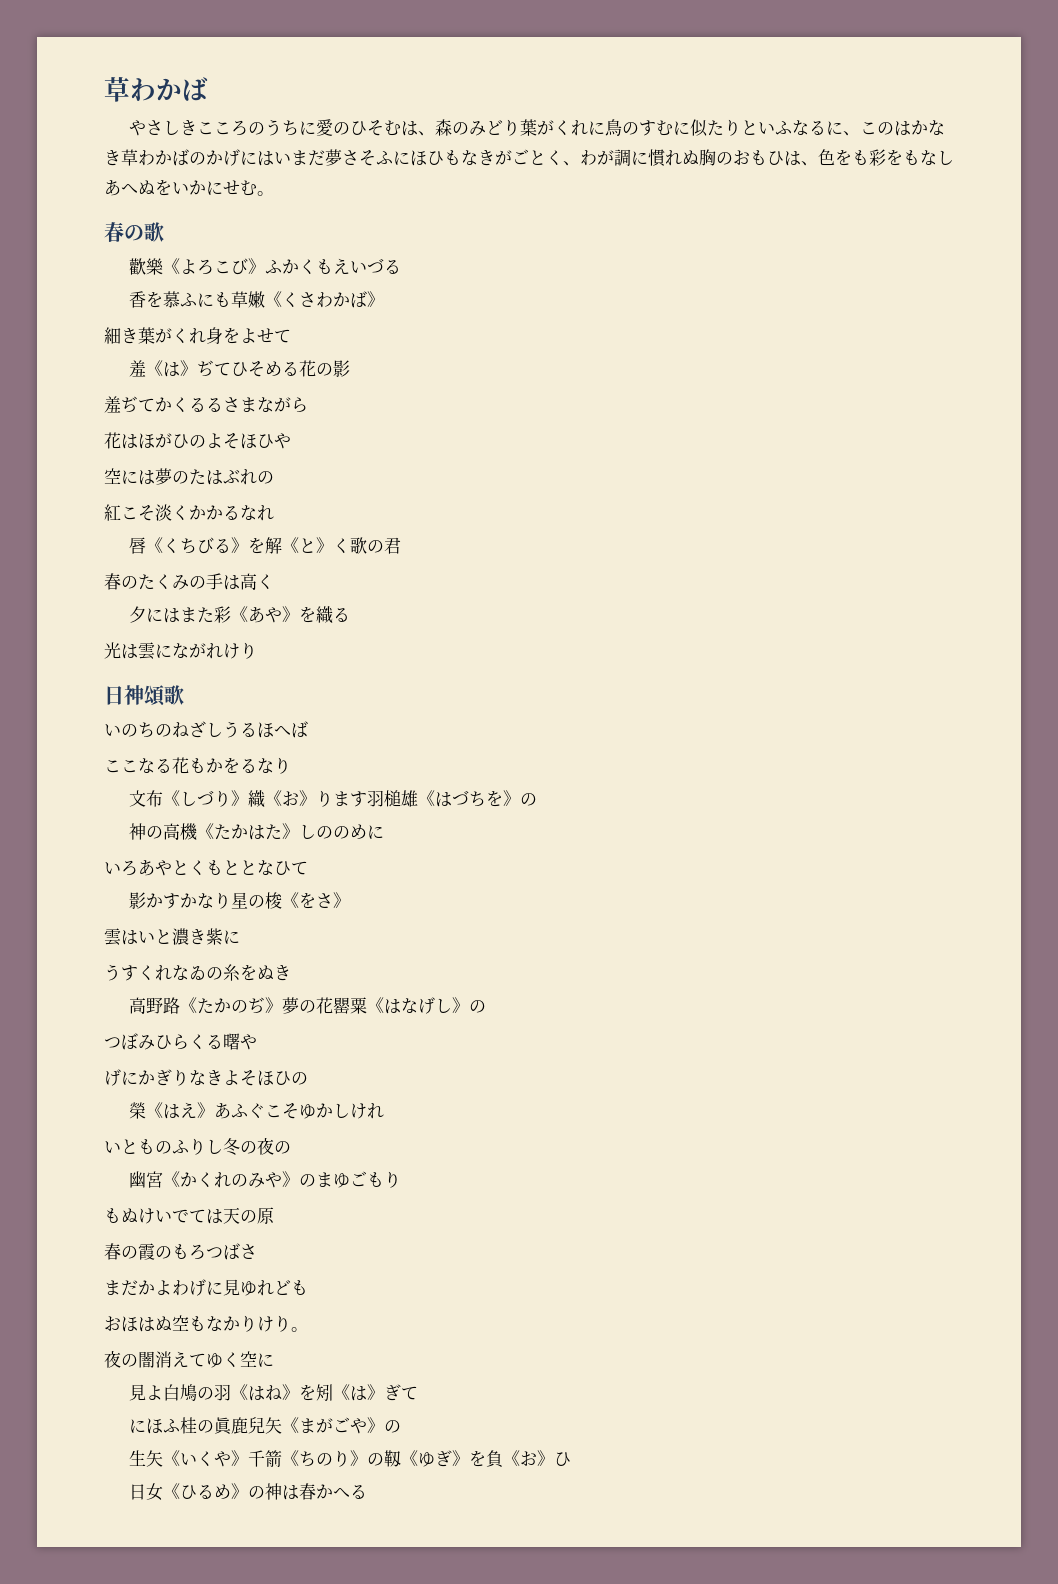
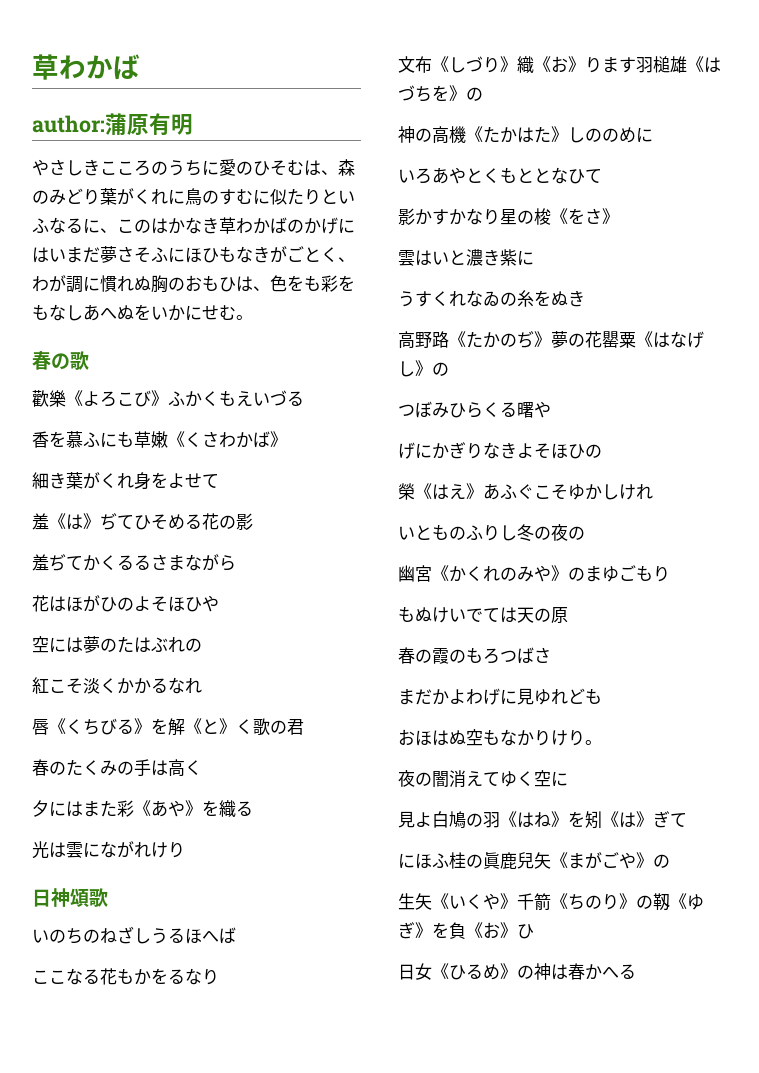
[104,77,208,102] 草わかば -> [32,54,140,80] [32,113,193,135] 草わかば // author:蒲原有明

